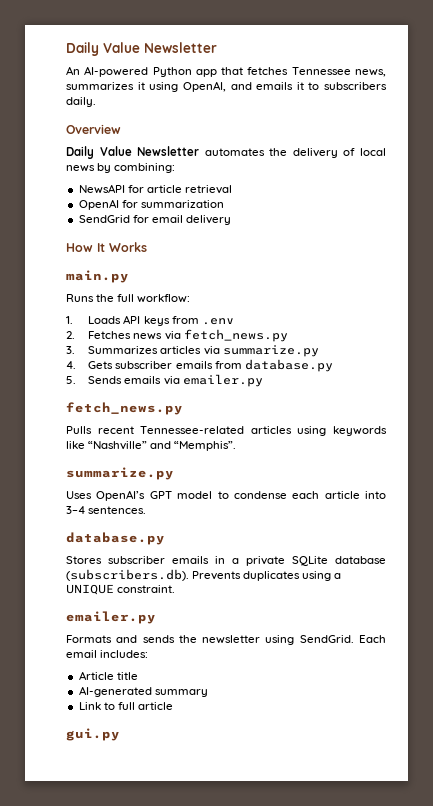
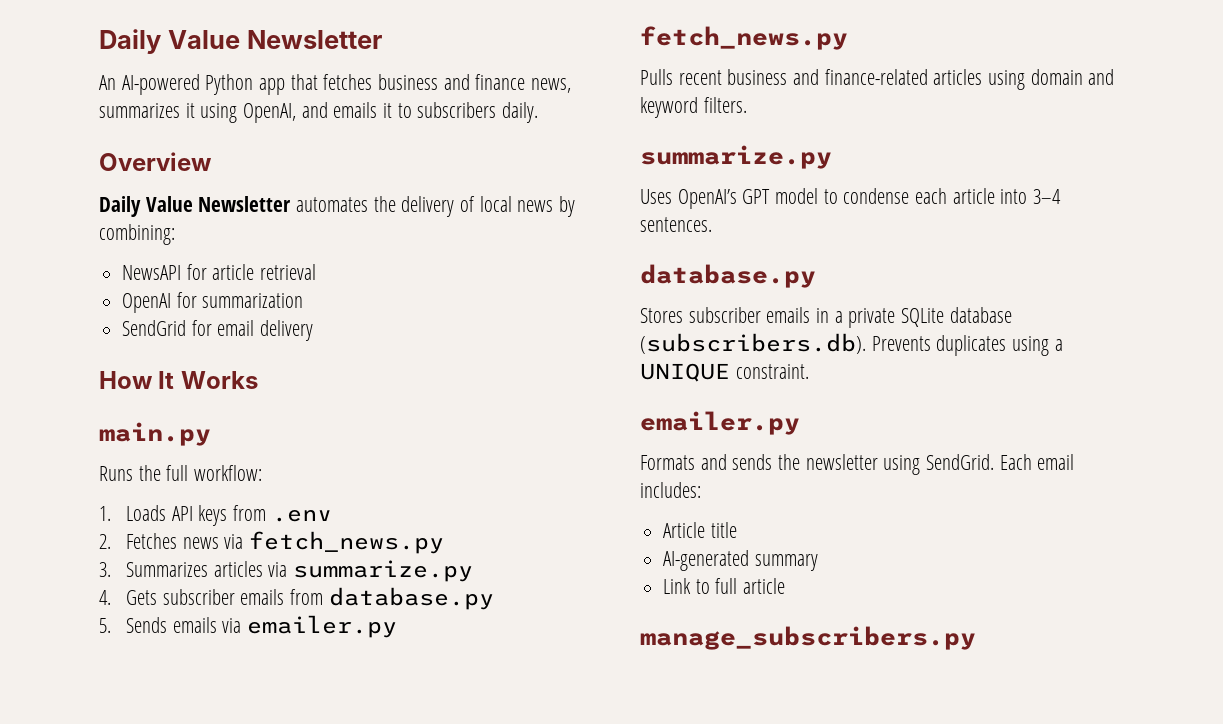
[291,67,351,75] Tennessee -> [378,74,526,90] business and finance
[140,426,387,436] [66,441,237,451] Tennessee-related articles using keywords like “Nashville” and “Memphis”. -> [727,69,1115,90] [640,97,747,118] business and finance-related articles using domain and keyword filters.
[66,728,120,741] gui.py -> [640,626,976,650] manage_subscribers.py

